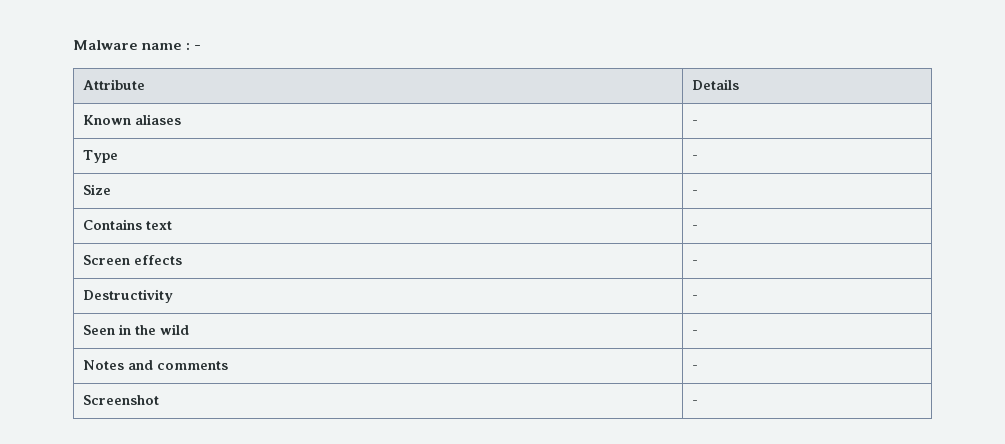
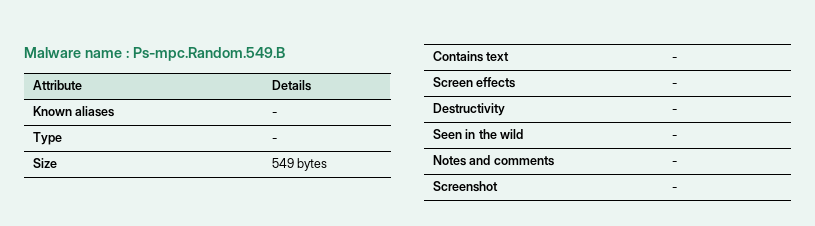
[194,45,202,50] - -> [132,47,285,61] Ps-mpc.Random.549.B
[692,190,699,195] - -> [271,158,328,171] 549 bytes

